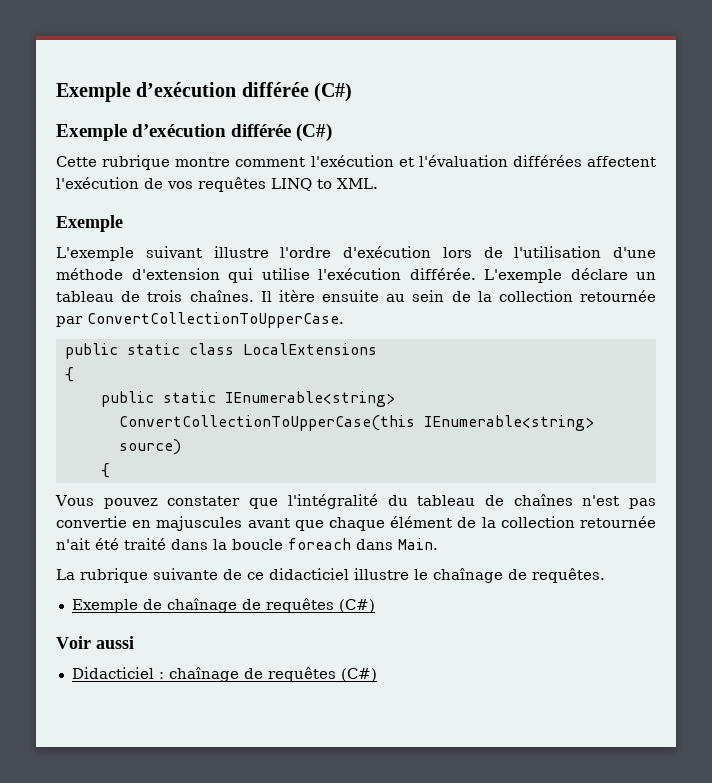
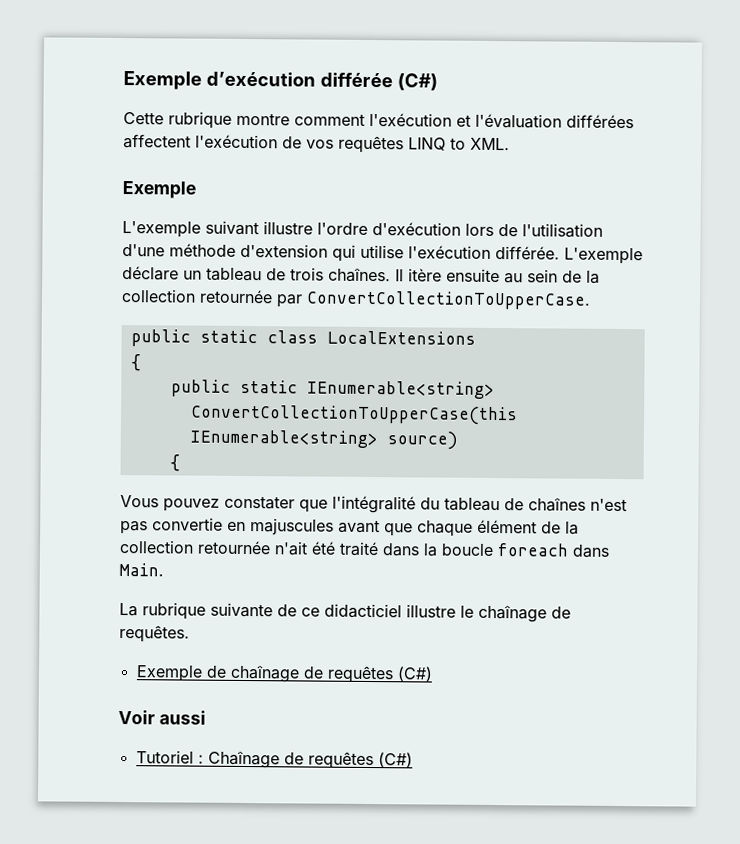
[56,82,353,102] [56,123,333,142] Exemple d’exécution différée (C#) // Exemple d’exécution différée (C#) -> [123,71,438,91] Exemple d’exécution différée (C#)
[71,667,239,682] Didacticiel : chaînage -> [135,750,280,769] Tutoriel : Chaînage

